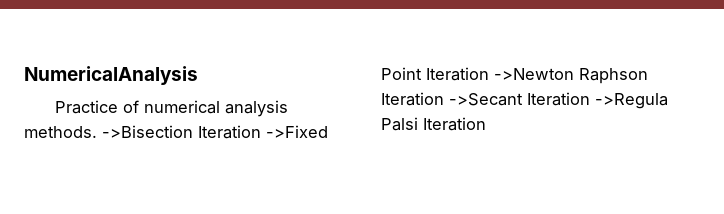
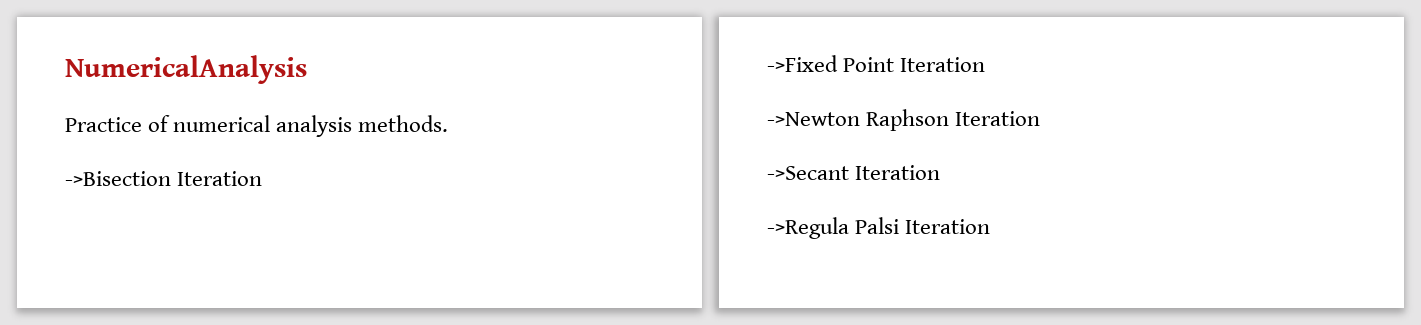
(97, 132) none -> (449, 123) //
(261, 132) none -> (263, 178) //
(489, 74) none -> (986, 64) //
(444, 99) none -> (1041, 118) //
(590, 99) none -> (941, 172) //

